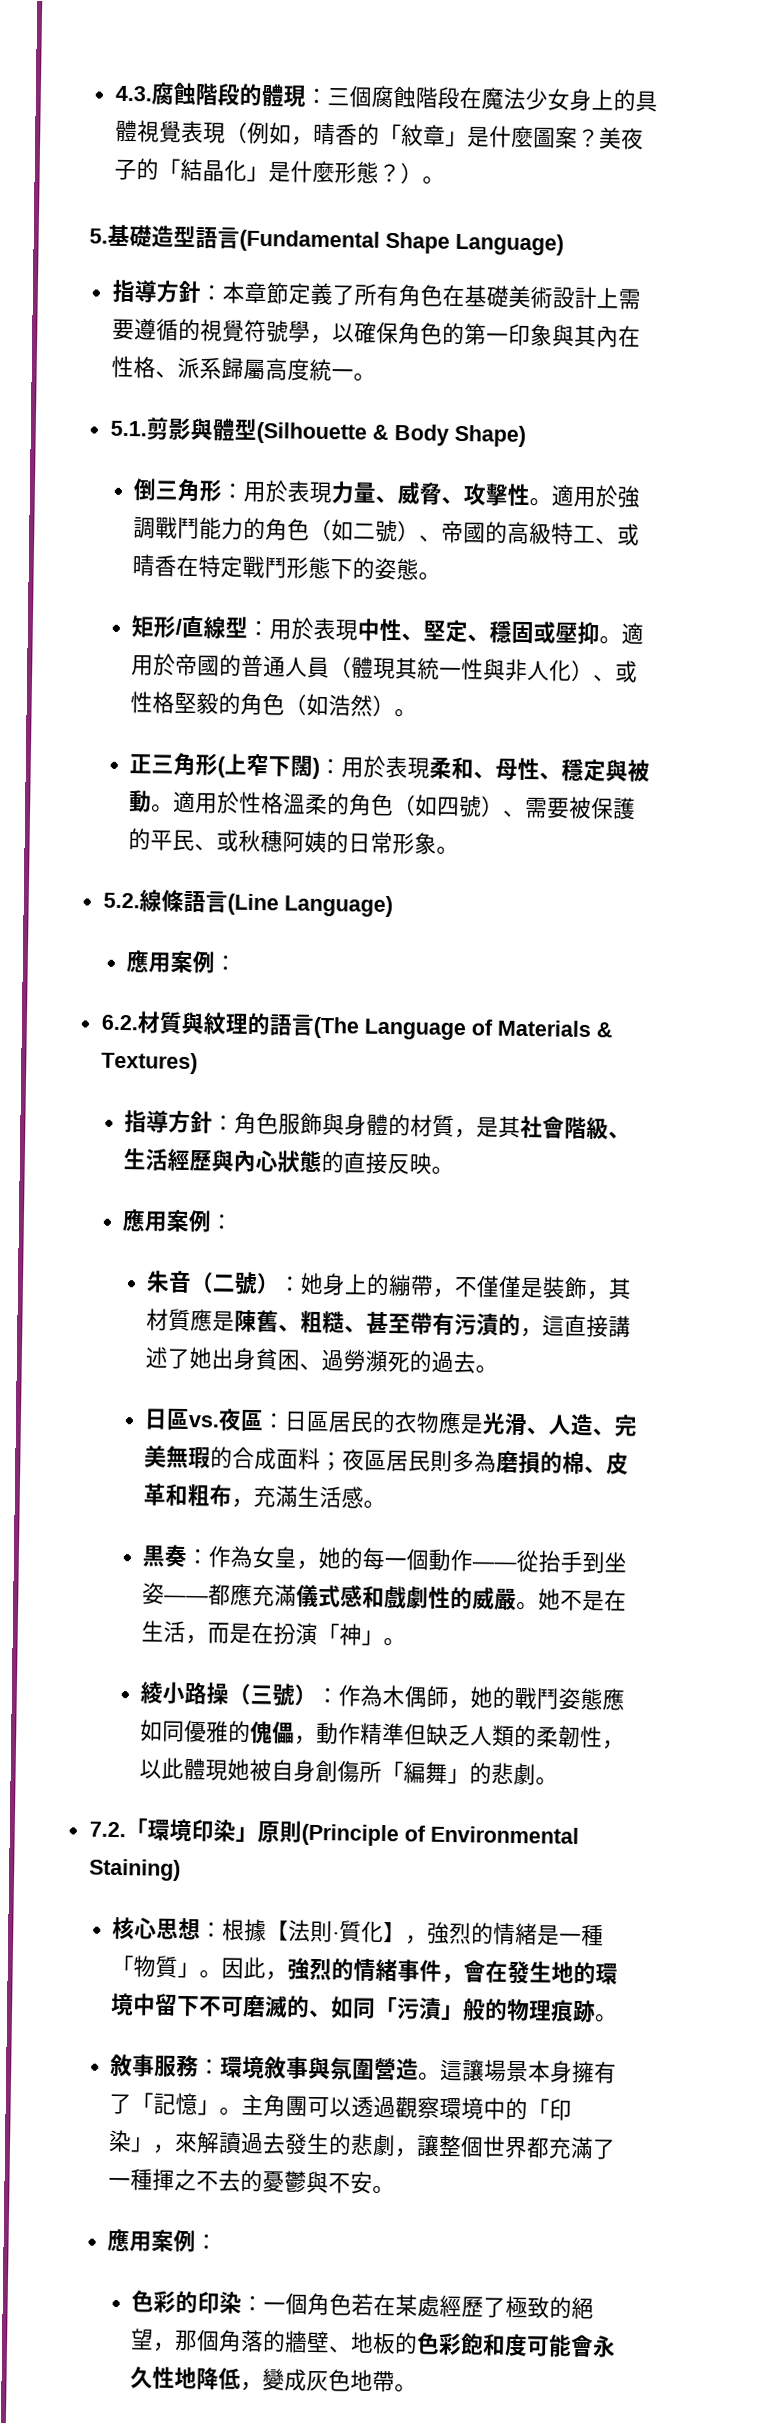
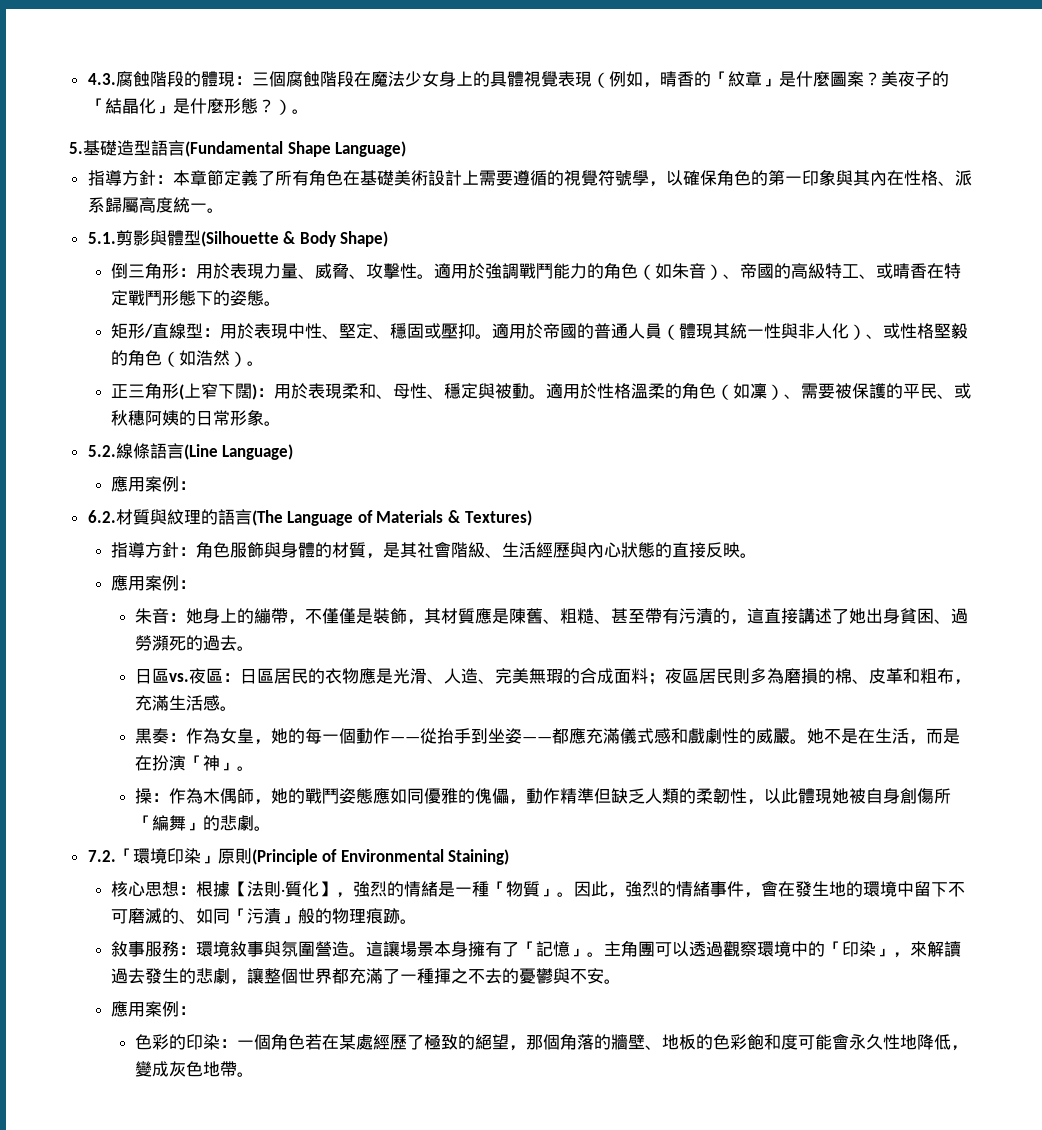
[353,519,399,543] 二號 -> [672,263,707,279] 朱音
[437,795,483,818] 四號 -> [750,383,768,399] 凜
[190,1271,281,1296] （二號） -> (170, 616) none
[140,1681,318,1707] 綾小路操（三號） -> [135,788,153,804] 操

